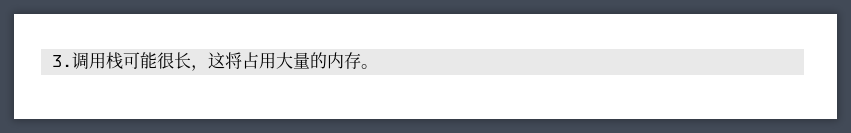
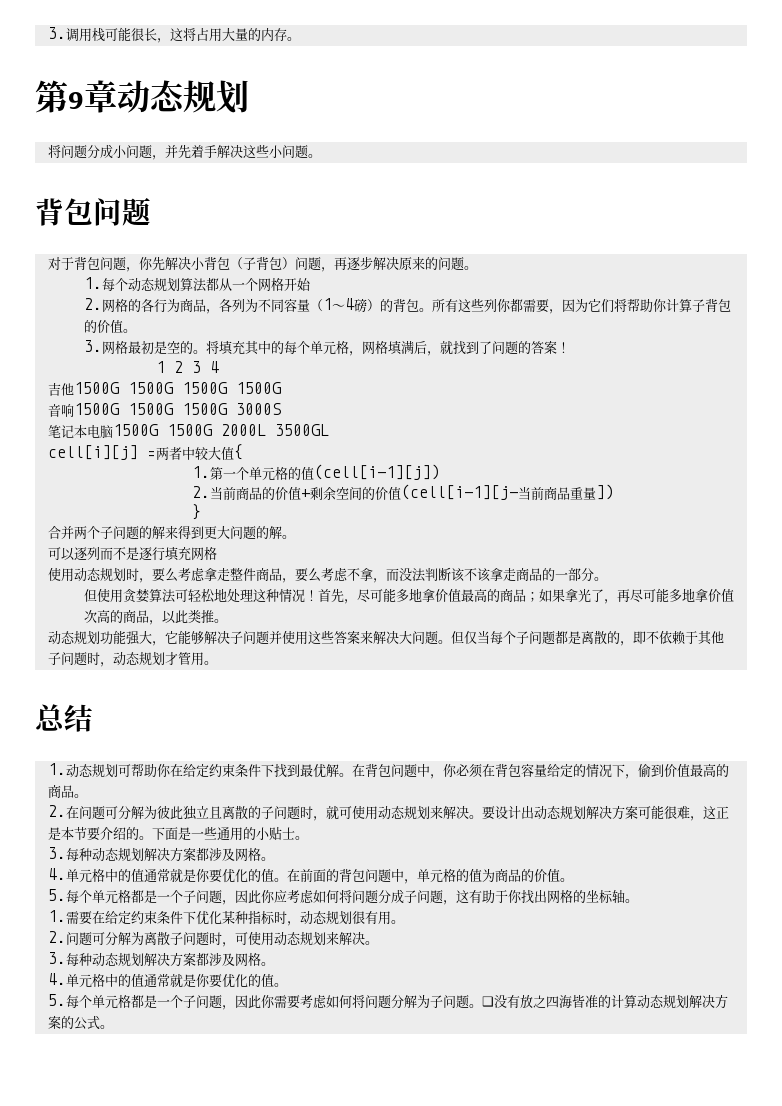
(379, 66) none -> [35,80,249,114] [47,144,321,160] [35,197,151,226] [47,256,477,272] [83,277,311,292] [83,298,731,314] [83,319,136,333] [83,340,570,356] [155,361,219,373] [47,382,281,396] [47,403,281,417] [47,424,329,438] [47,444,243,460] [191,464,440,481] [191,484,614,501] [191,504,201,520] [47,525,295,540] [47,546,217,561] [47,567,607,583] [83,588,734,604] [83,609,227,625] [47,630,724,646] [47,651,217,667] [35,704,93,732] [47,763,729,779] [47,785,87,799] [47,805,729,821] [47,826,308,841] [47,847,274,862] [47,868,573,884] [47,889,638,905] [47,910,404,926] [47,931,378,947] [47,952,274,967] [47,973,287,988] [47,994,728,1010] [47,1015,113,1030] // 第9章动态规划 // 将问题分成小问题，并先着手解决这些小问题。 // 背包问题 // 对于背包问题，你先解决小背包（子背包）问题，再逐步解决原来的问题。 // 1.每个动态规划算法都从一个网格开始 // 2.网格的各行为商品，各列为不同容量（1～4磅）的背包。所有这些列你都需要，因为它们将帮助你计算子背包的价值。 // 3.网格最初是空的。将填充其中的每个单元格，网格填满后，就找到了问题的答案！ // 1 2 3 4 // 吉他1500G 1500G 1500G 1500G // 音响1500G 1500G 1500G 3000S // 笔记本电脑1500G 1500G 2000L 3500GL // cell[i][j] =两者中较大值{ // 1.第一个单元格的值(cell[i-1][j]) // 2.当前商品的价值+剩余空间的价值(cell[i-1][j-当前商品重量]) // } // 合并两个子问题的解来得到更大问题的解。 // 可以逐列而不是逐行填充网格 // 使用动态规划时，要么考虑拿走整件商品，要么考虑不拿，而没法判断该不该拿走商品的一部分。 // 但使用贪婪算法可轻松地处理这种情况！首先，尽可能多地拿价值最高的商品；如果拿光了，再尽可能多地拿价值次高的商品，以此类推。 // 动态规划功能强大，它能够解决子问题并使用这些答案来解决大问题。但仅当每个子问题都是离散的，即不依赖于其他子问题时，动态规划才管用。 // 总结 // 1.动态规划可帮助你在给定约束条件下找到最优解。在背包问题中，你必须在背包容量给定的情况下，偷到价值最高的商品。 // 2.在问题可分解为彼此独立且离散的子问题时，就可使用动态规划来解决。要设计出动态规划解决方案可能很难，这正是本节要介绍的。下面是一些通用的小贴士。 // 3.每种动态规划解决方案都涉及网格。 // 4.单元格中的值通常就是你要优化的值。在前面的背包问题中，单元格的值为商品的价值。 // 5.每个单元格都是一个子问题，因此你应考虑如何将问题分成子问题，这有助于你找出网格的坐标轴。 // 1.需要在给定约束条件下优化某种指标时，动态规划很有用。 // 2.问题可分解为离散子问题时，可使用动态规划来解决。 // 3.每种动态规划解决方案都涉及网格。 // 4.单元格中的值通常就是你要优化的值。 // 5.每个单元格都是一个子问题，因此你需要考虑如何将问题分解为子问题。❑没有放之四海皆准的计算动态规划解决方案的公式。

